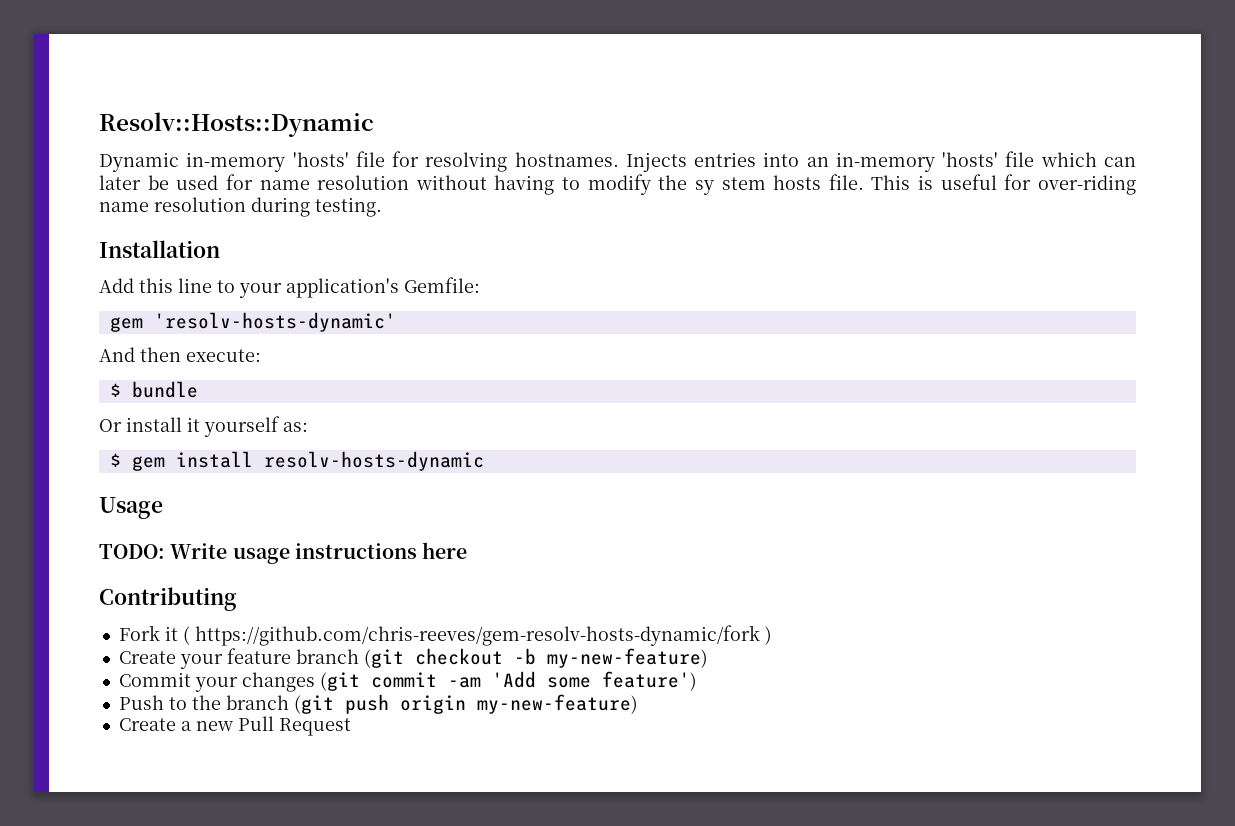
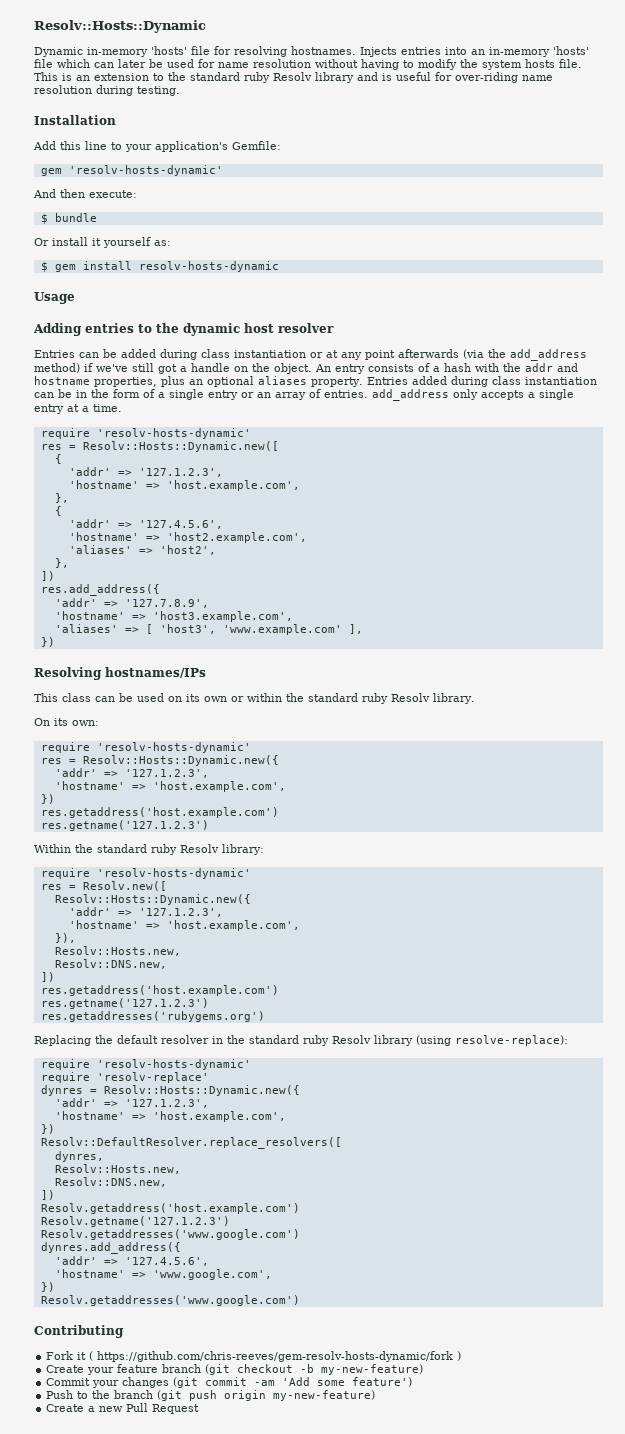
[694,177,766,195] sy stem -> [482,60,522,70] system
(934, 182) none -> [76,72,392,83] an extension to the standard ruby Resolv library and is
[99,542,468,564] TODO: Write usage instructions here -> [33,323,334,336] [34,349,587,361] [34,363,578,374] [34,376,597,387] [34,389,574,401] [34,404,122,414] [40,428,251,439] [40,441,279,452] [54,454,62,464] [68,467,223,477] [68,480,300,491] [54,493,69,503] [54,506,62,516] [68,519,223,529] [68,532,307,543] [68,545,216,555] [54,558,69,568] [40,571,55,581] [40,584,160,596] [54,598,209,608] [54,611,293,622] [54,624,363,635] [40,637,55,647] [34,667,206,680] [34,693,475,704] [34,718,99,726] [40,742,251,753] [40,755,279,766] [54,768,209,778] [54,781,286,792] [40,794,55,804] [40,807,279,818] [40,820,209,831] [34,844,264,855] [40,868,251,879] [40,881,167,891] [54,894,251,905] [68,907,223,917] [68,920,300,931] [54,933,76,943] [54,946,181,956] [54,959,167,969] [40,972,55,982] [40,985,279,996] [40,998,209,1009] [40,1011,265,1022] [34,1035,568,1046] [40,1059,251,1070] [40,1072,209,1083] [40,1085,300,1096] [54,1098,209,1108] [54,1111,286,1122] [40,1124,55,1134] [40,1137,342,1149] [54,1151,104,1162] [54,1164,181,1174] [54,1177,167,1187] [40,1190,55,1200] [40,1203,300,1214] [40,1216,230,1227] [40,1229,300,1240] [40,1242,181,1254] [54,1256,209,1266] [54,1269,272,1280] [40,1282,55,1292] [40,1295,300,1306] Adding entries to the dynamic host resolver // Entries can be added during class instantiation or at any point afterwards (via the add_address method) if we've still got a handle on the object. An entry consists of a hash with the addr and hostname properties, plus an optional aliases property. Entries added during class instantiation can be in the form of a single entry or an array of entries. add_address only accepts a single entry at a time. // require 'resolv-hosts-dynamic' // res = Resolv::Hosts::Dynamic.new([ // { // 'addr' => '127.1.2.3', // 'hostname' => 'host.example.com', // }, // { // 'addr' => '127.4.5.6', // 'hostname' => 'host2.example.com', // 'aliases' => 'host2', // }, // ]) // res.add_address({ // 'addr' => '127.7.8.9', // 'hostname' => 'host3.example.com', // 'aliases' => [ 'host3', 'www.example.com' ], // }) // Resolving hostnames/IPs // This class can be used on its own or within the standard ruby Resolv library. // On its own: // require 'resolv-hosts-dynamic' // res = Resolv::Hosts::Dynamic.new({ // 'addr' => '127.1.2.3', // 'hostname' => 'host.example.com', // }) // res.getaddress('host.example.com') // res.getname('127.1.2.3') // Within the standard ruby Resolv library: // require 'resolv-hosts-dynamic' // res = Resolv.new([ // Resolv::Hosts::Dynamic.new({ // 'addr' => '127.1.2.3', // 'hostname' => 'host.example.com', // }), // Resolv::Hosts.new, // Resolv::DNS.new, // ]) // res.getaddress('host.example.com') // res.getname('127.1.2.3') // res.getaddresses('rubygems.org') // Replacing the default resolver in the standard ruby Resolv library (using resolve-replace): // require 'resolv-hosts-dynamic' // require 'resolv-replace' // dynres = Resolv::Hosts::Dynamic.new({ // 'addr' => '127.1.2.3', // 'hostname' => 'host.example.com', // }) // Resolv::DefaultResolver.replace_resolvers([ // dynres, // Resolv::Hosts.new, // Resolv::DNS.new, // ]) // Resolv.getaddress('host.example.com') // Resolv.getname('127.1.2.3') // Resolv.getaddresses('www.google.com') // dynres.add_address({ // 'addr' => '127.4.5.6', // 'hostname' => 'www.google.com', // }) // Resolv.getaddresses('www.google.com')

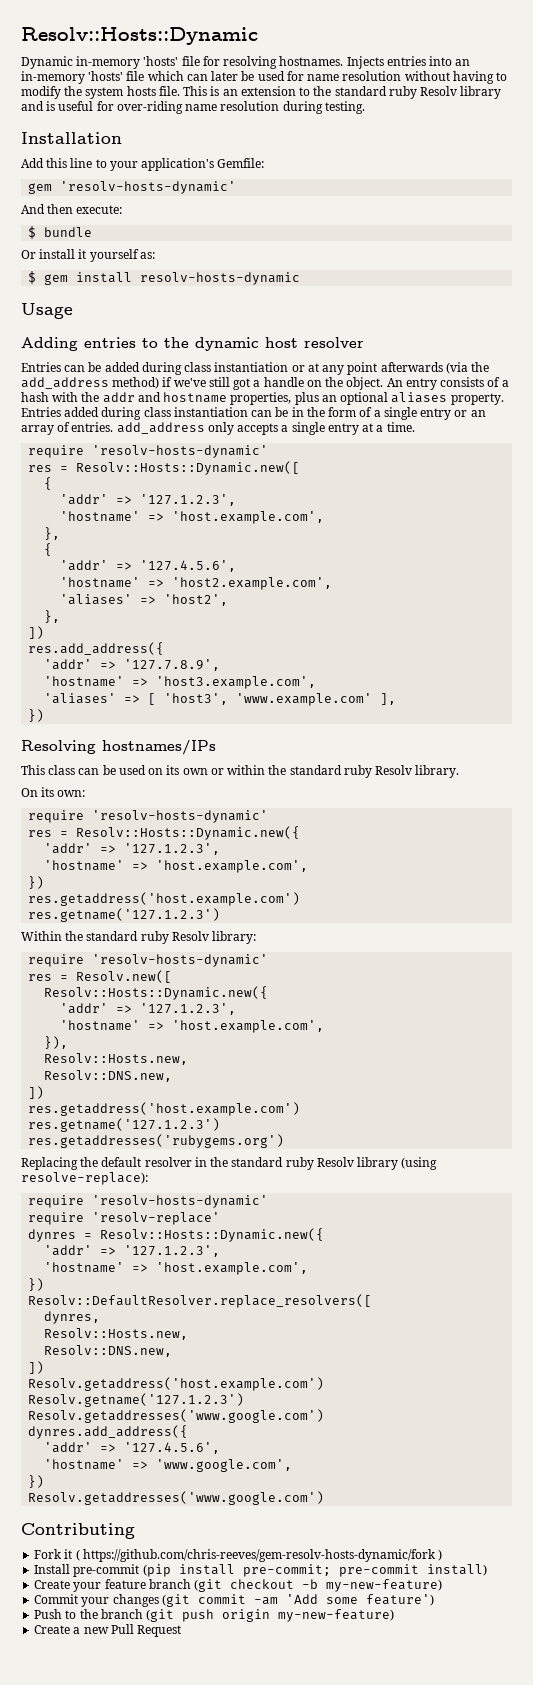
(462, 1356) none -> [34,1564,487,1577] // Install pre-commit (pip install pre-commit; pre-commit install)

